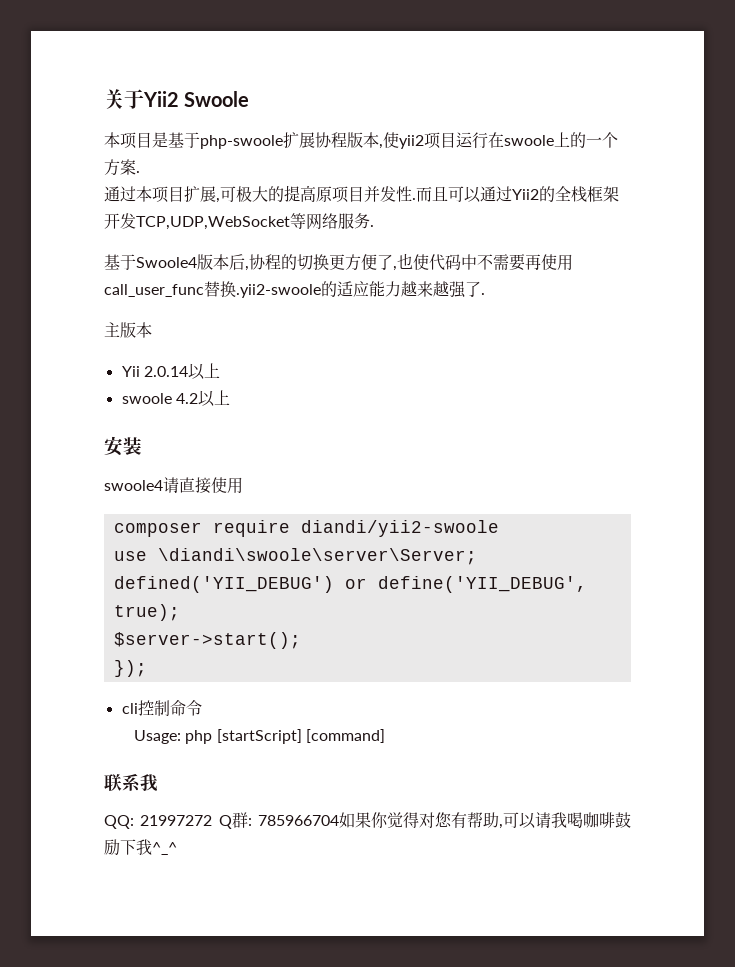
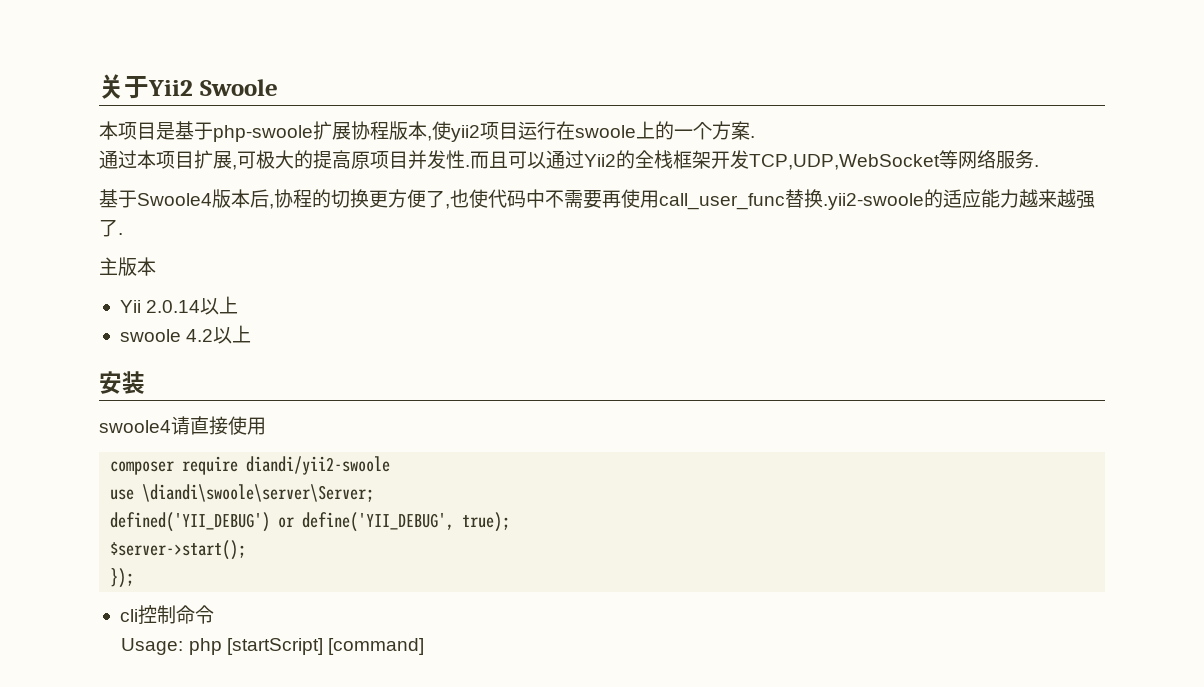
[104,773,158,792] [104,812,631,829] [104,839,177,856] // 联系我 // QQ: 21997272 Q群: 785966704如果你觉得对您有帮助,可以请我喝咖啡鼓励下我^_^ -> (424, 646) none

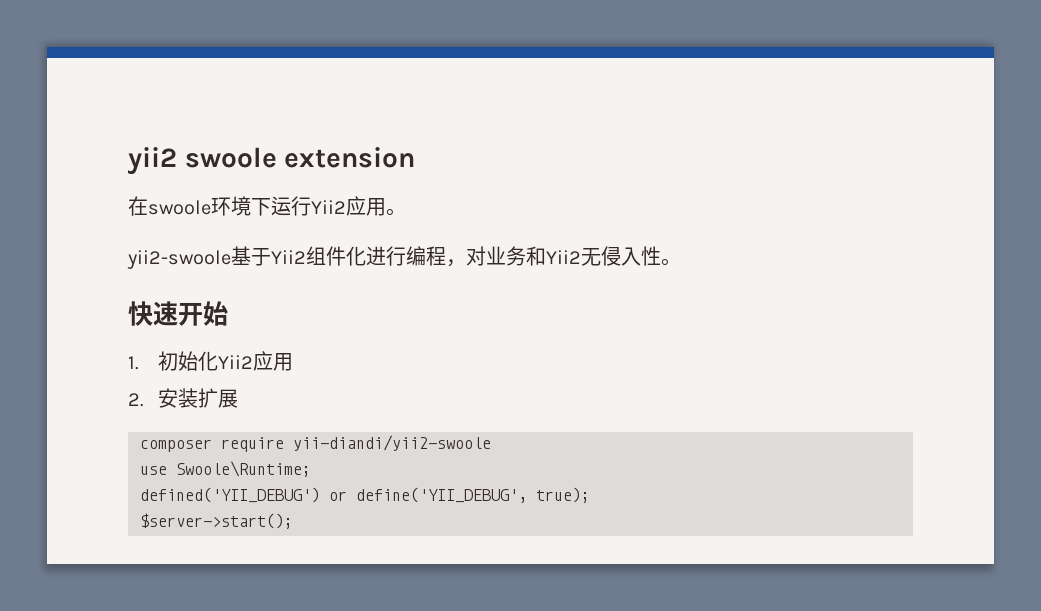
[99,74,278,99] [99,121,755,142] [99,150,1039,170] [99,189,1095,210] [99,219,123,237] [99,257,156,276] [119,296,239,315] [119,325,252,344] [99,371,145,394] [99,416,266,435] 关于Yii2 Swoole // 本项目是基于php-swoole扩展协程版本,使yii2项目运行在swoole上的一个方案. // 通过本项目扩展,可极大的提高原项目并发性.而且可以通过Yii2的全栈框架开发TCP,UDP,WebSocket等网络服务. // 基于Swoole4版本后,协程的切换更方便了,也使代码中不需要再使用call_user_func替换.yii2-swoole的适应能力越来越强了. // 主版本 // Yii 2.0.14以上 // swoole 4.2以上 // 安装 // swoole4请直接使用 -> [128,147,416,175] [128,196,406,216] [127,246,681,269] [128,301,228,326] [128,351,294,371] [128,388,239,408] yii2 swoole extension // 在swoole环境下运行Yii2应用。 // yii2-swoole基于Yii2组件化进行编程，对业务和Yii2无侵入性。 // 快速开始 // 1.初始化Yii2应用 // 2.安装扩展
[246,456,391,475] diandi/yii2-swoole -> [293,435,491,451] yii-diandi/yii2-swoole
[142,484,375,502] \diandi\swoole\server\Server; -> [176,461,311,477] Swoole\Runtime;
[110,568,135,588] [119,605,214,625] [121,638,424,655] // }); // cli控制命令 // Usage: php [startScript] [command] -> (293, 521) none

